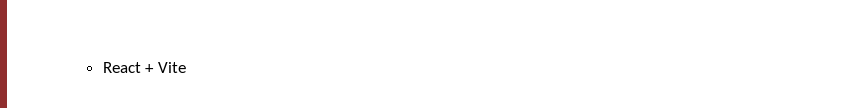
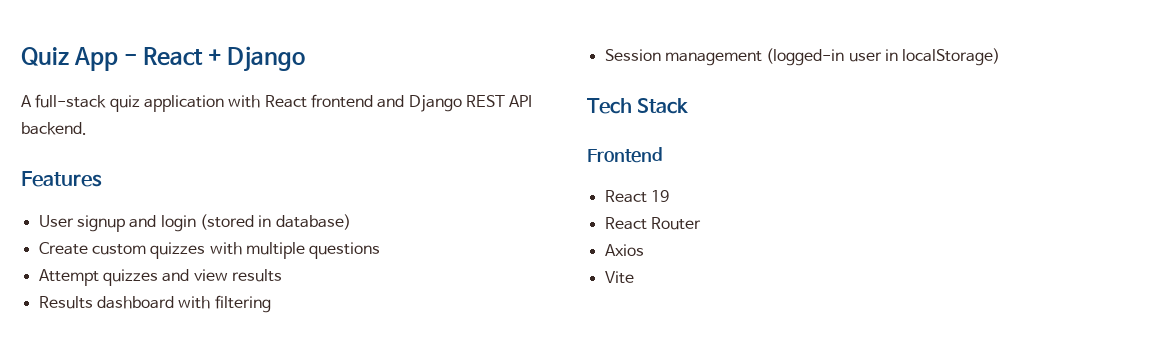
[102,62,155,73] React + -> [21,46,306,72] [21,94,533,112] [21,122,87,135] [21,171,102,187] [38,214,351,232] [38,242,381,259] [38,269,282,286] [38,295,271,313] [604,48,1001,66] [587,98,689,114] [587,147,663,163] [604,190,669,203] [604,217,701,230] [604,244,644,256] Quiz App - React + Django // A full-stack quiz application with React frontend and Django REST API backend. // Features // User signup and login (stored in database) // Create custom quizzes with multiple questions // Attempt quizzes and view results // Results dashboard with filtering // Session management (logged-in user in localStorage) // Tech Stack // Frontend // React 19 // React Router // Axios //

